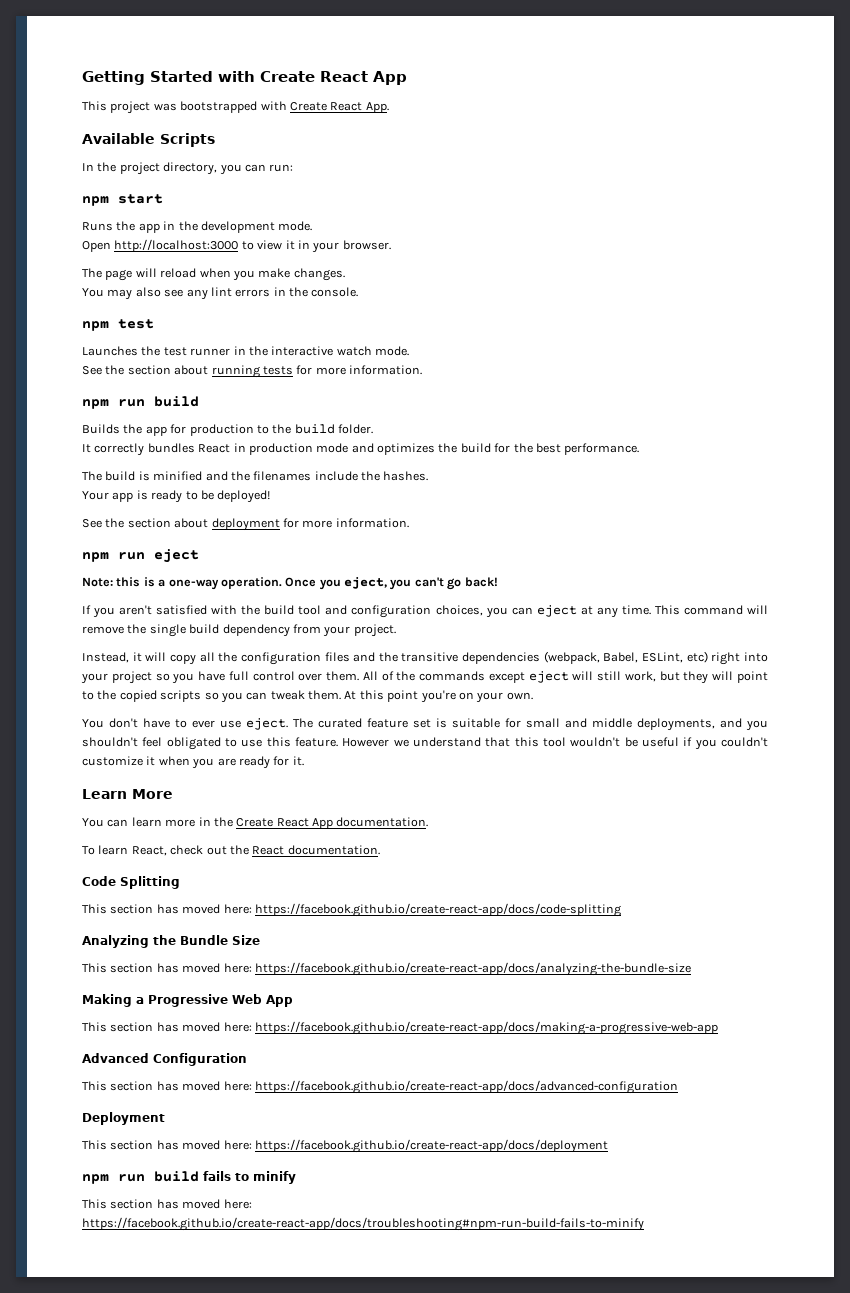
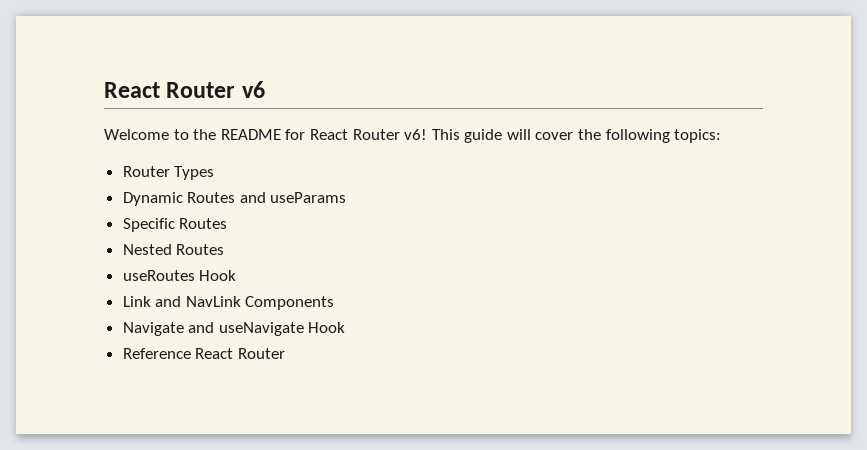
[82,71,407,85] [82,101,389,114] [82,133,215,147] [82,162,294,175] [82,194,163,206] [82,221,313,233] [82,239,391,253] [82,268,345,281] [82,287,359,300] [82,319,154,331] [82,346,409,356] [82,365,422,378] [82,396,199,409] [82,424,373,436] [82,443,640,456] [82,471,429,481] [82,490,271,503] [82,518,409,531] [82,549,199,563] [82,577,498,590] [82,605,768,618] [82,624,396,637] [82,651,768,665] [81,671,769,684] [82,690,533,703] [82,718,768,731] [82,737,769,750] [82,756,304,769] [82,789,173,799] [82,817,429,829] [82,845,380,856] [82,876,180,889] [82,903,621,917] [82,935,260,948] [82,962,691,976] [82,994,293,1007] [82,1021,718,1035] [82,1053,247,1066] [82,1080,678,1094] [82,1112,165,1125] [82,1139,608,1153] [82,1171,296,1184] [82,1199,252,1209] [82,1217,644,1231] Getting Started with Create React App // This project was bootstrapped with Create React App. // Available Scripts // In the project directory, you can run: // npm start // Runs the app in the development mode. // Open http://localhost:3000 to view it in your browser. // The page will reload when you make changes. // You may also see any lint errors in the console. // npm test // Launches the test runner in the interactive watch mode. // See the section about running tests for more information. // npm run build // Builds the app for production to the build folder. // It correctly bundles React in production mode and optimizes the build for the best performance. // The build is minified and the filenames include the hashes. // Your app is ready to be deployed! // See the section about deployment for more information. // npm run eject // Note: this is a one-way operation. Once you eject, you can't go back! // If you aren't satisfied with the build tool and configuration choices, you can eject at any time. This command will remove the single build dependency from your project. // Instead, it will copy all the configuration files and the transitive dependencies (webpack, Babel, ESLint, etc) right into your project so you have full control over them. All of the commands except eject will still work, but they will point to the copied scripts so you can tweak them. At this point you're on your own. // You don't have to ever use eject. The curated feature set is suitable for small and middle deployments, and you shouldn't feel obligated to use this feature. However we understand that this tool wouldn't be useful if you couldn't customize it when you are ready for it. // Learn More // You can learn more in the Create React App documentation. // To learn React, check out the React documentation. // Code Splitting // This section has moved here: https://facebook.github.io/create-react-app/docs/code-splitting // Analyzing the Bundle Size // This section has moved here: https://facebook.github.io/create-react-app/docs/analyzing-the-bundle-size // Making a Progressive Web App // This section has moved here: https://facebook.github.io/create-react-app/docs/making-a-progressive-web-app // Advanced Configuration // This section has moved here: https://facebook.github.io/create-react-app/docs/advanced-configuration // Deployment // This section has moved here: https://facebook.github.io/create-react-app/docs/deployment // npm run build fails to minify // This section has moved here: https://facebook.github.io/create-react-app/docs/troubleshooting#npm-run-build-fails-to-minify -> [104,81,265,98] [104,129,722,143] [122,166,215,180] [122,192,347,206] [122,218,228,232] [122,244,225,255] [122,270,237,281] [122,296,335,310] [122,322,346,336] [122,348,285,359] React Router v6 // Welcome to the README for React Router v6! This guide will cover the following topics: // Router Types // Dynamic Routes and useParams // Specific Routes // Nested Routes // useRoutes Hook // Link and NavLink Components // Navigate and useNavigate Hook // Reference React Router

